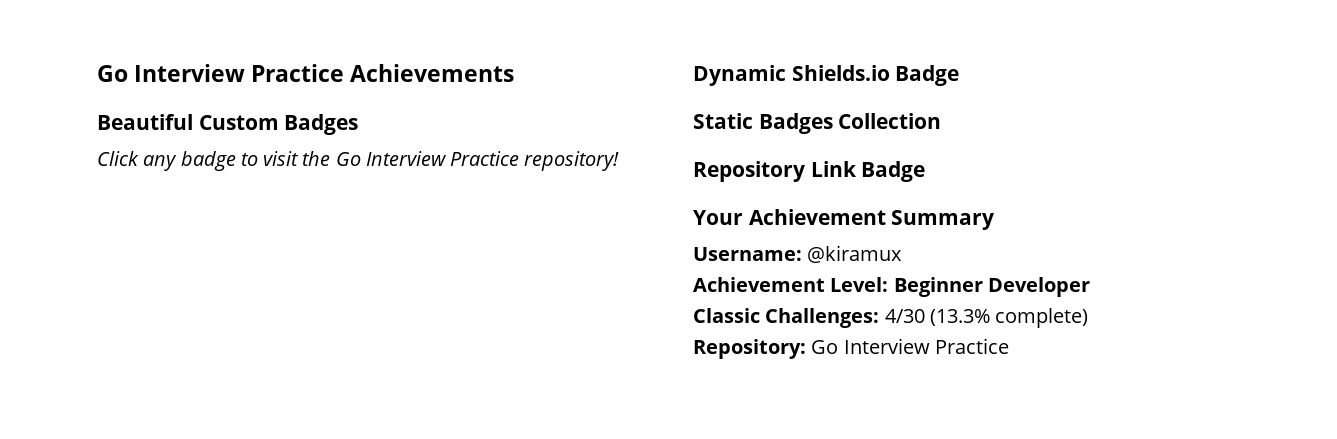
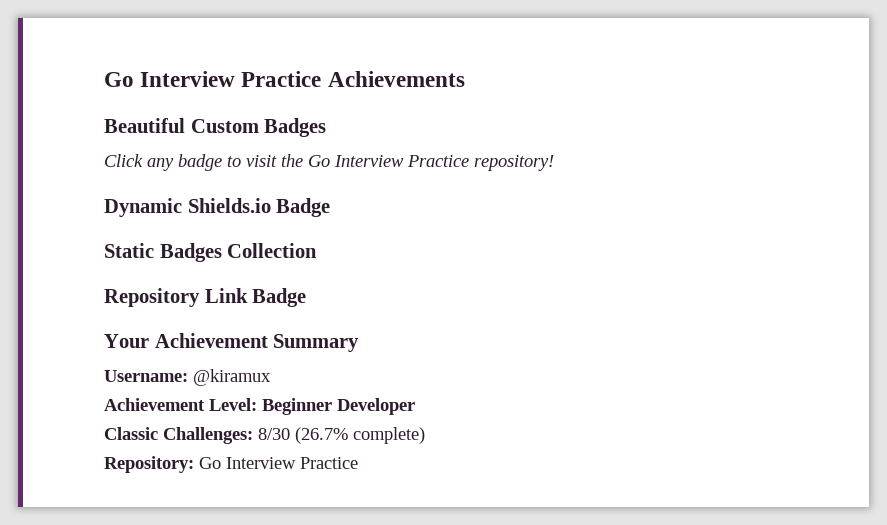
[884,309,990,326] 4/30 (13.3% -> [258,427,348,444] 8/30 (26.7%

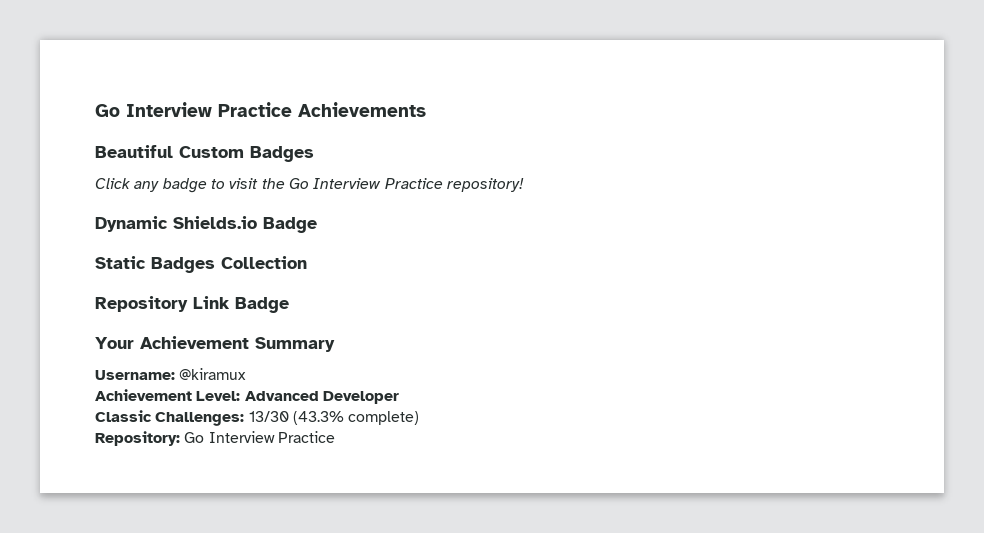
[262,398,332,415] Beginner -> [244,391,319,401] Advanced
[258,427,348,444] 8/30 (26.7% -> [248,411,344,425] 13/30 (43.3%

